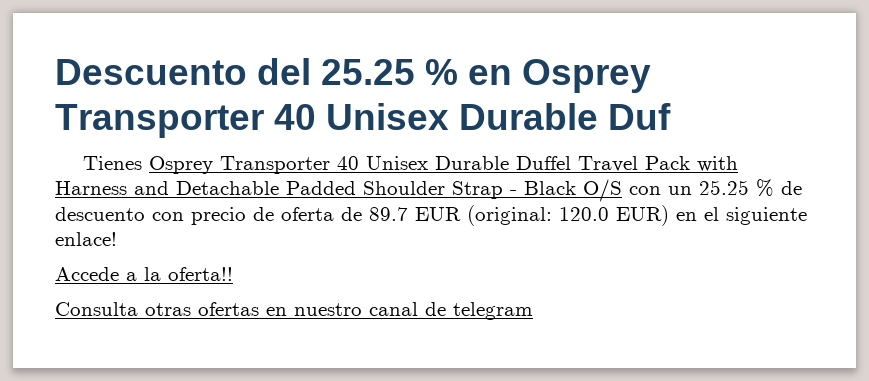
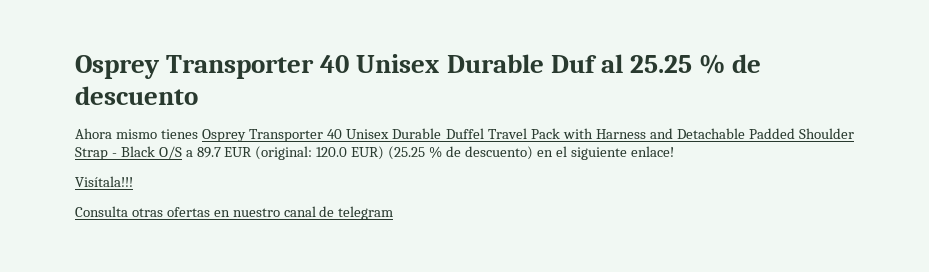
[55,58,512,85] Descuento del 25.25 % en -> (75, 67) none
[82,156,142,170] // Tienes -> [600,54,762,74] [75,86,198,105] [75,128,199,139] al 25.25 % de descuento // Ahora mismo tienes
[629,179,802,197] [55,207,362,225] con un 25.25 % de descuento con precio de oferta de -> [185,150,193,157] a
(669, 215) none -> [388,146,533,160] (25.25 % de descuento)
[55,267,233,281] Accede a la oferta!! -> [75,176,133,187] Visítala!!!

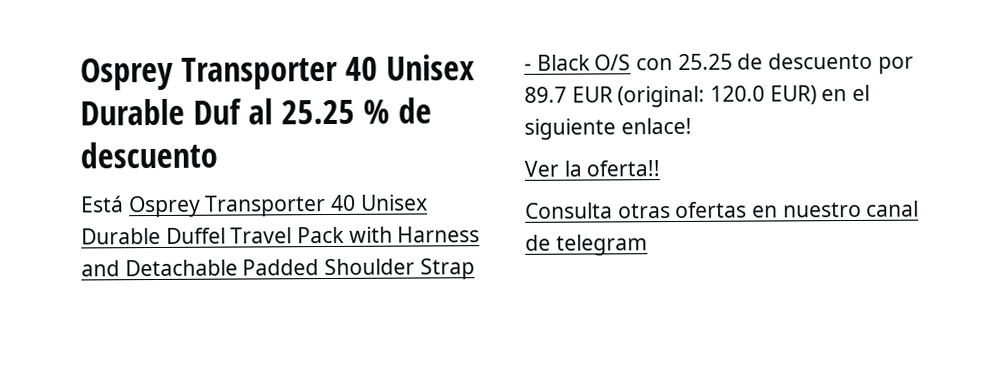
[75,128,199,139] Ahora mismo tienes -> [81,195,124,213] Está
[185,150,193,157] a -> [636,52,914,74] con 25.25 de descuento por
[388,146,533,160] (25.25 % de descuento) -> (817, 95) none
[75,176,133,187] Visítala!!! -> [524,160,661,177] Ver la oferta!!

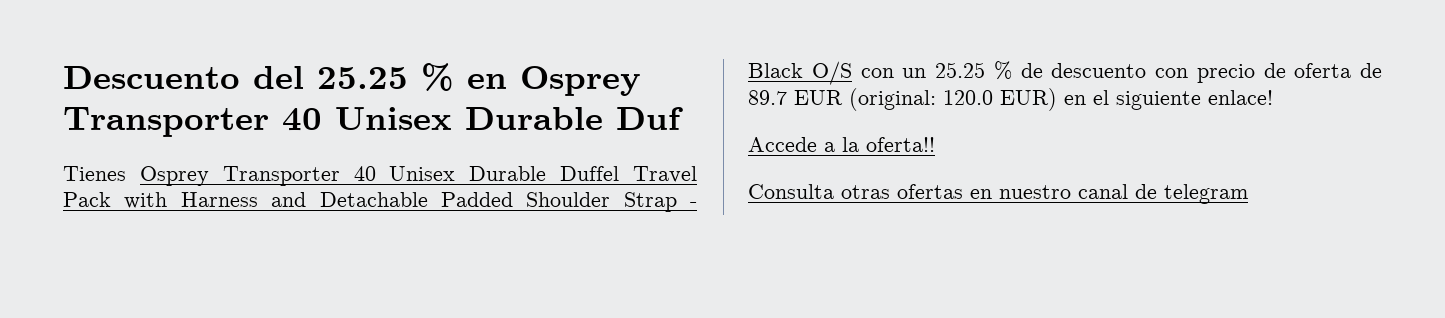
(80, 74) none -> [63,63,507,91] Descuento del 25.25 % en
[248,97,433,125] [80,141,218,169] [81,195,124,213] al 25.25 % de descuento // Está -> [63,166,126,181] // Tienes
[677,52,914,74] 25.25 de descuento por -> [902,61,1382,83] un 25.25 % de descuento con precio de oferta de
[524,160,559,177] Ver -> [748,137,835,152] Accede a

